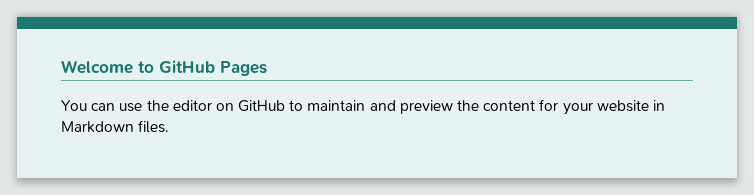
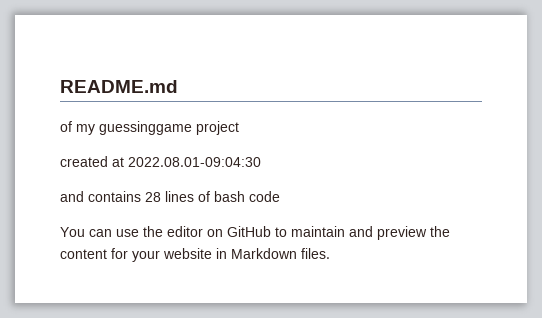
[61,60,267,76] Welcome to GitHub Pages -> [60,80,178,93] [60,121,239,135] [60,156,261,167] [60,191,280,202] README.md // of my guessinggame project // created at 2022.08.01-09:04:30 // and contains 28 lines of bash code

